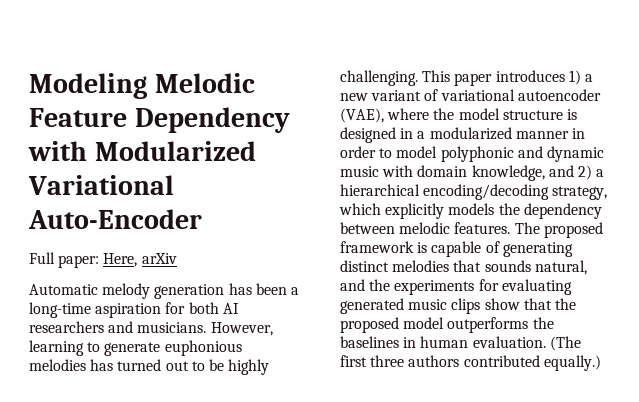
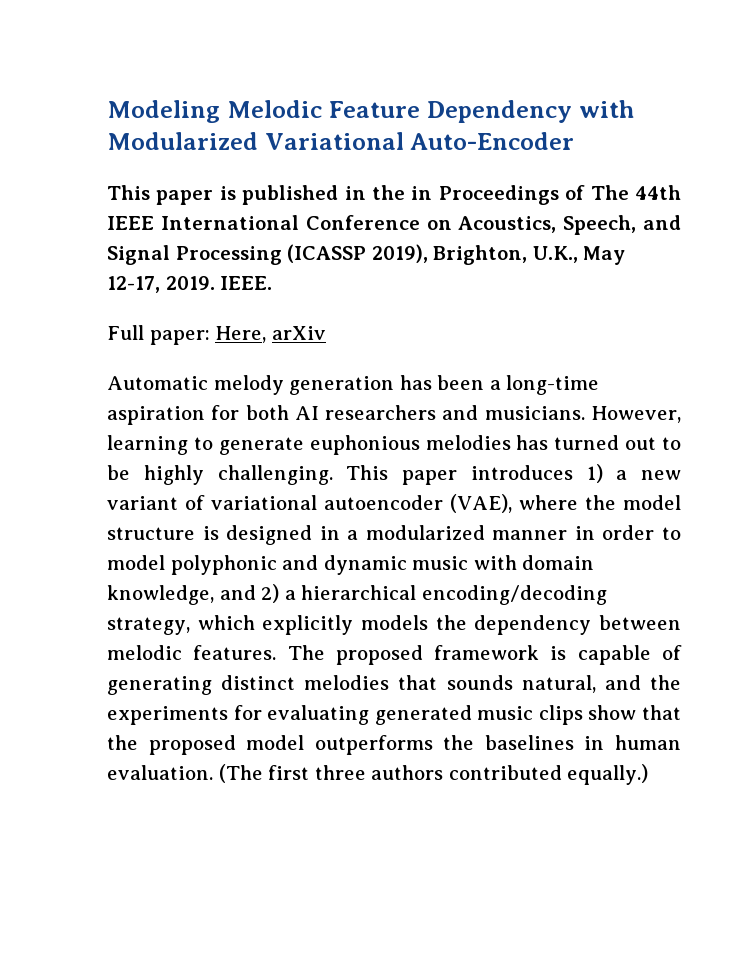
(202, 219) none -> [107,185,681,205] [107,215,681,235] [107,244,626,265] [107,276,273,293] // This paper is published in the in Proceedings of The 44th IEEE International Conference on Acoustics, Speech, and Signal Processing (ICASSP 2019), Brighton, U.K., May 12-17, 2019. IEEE.

